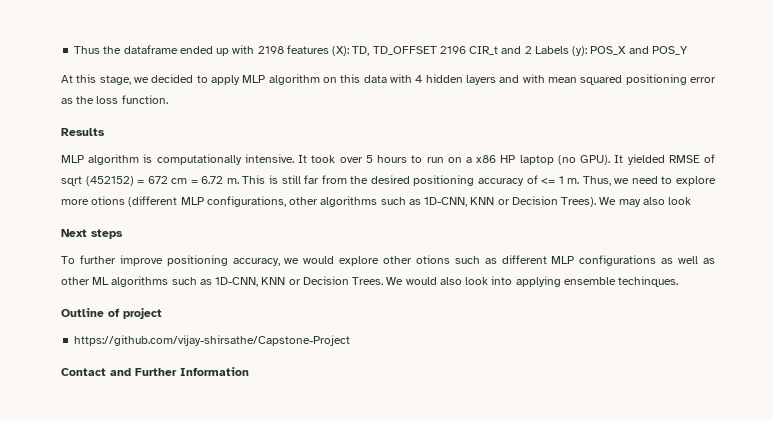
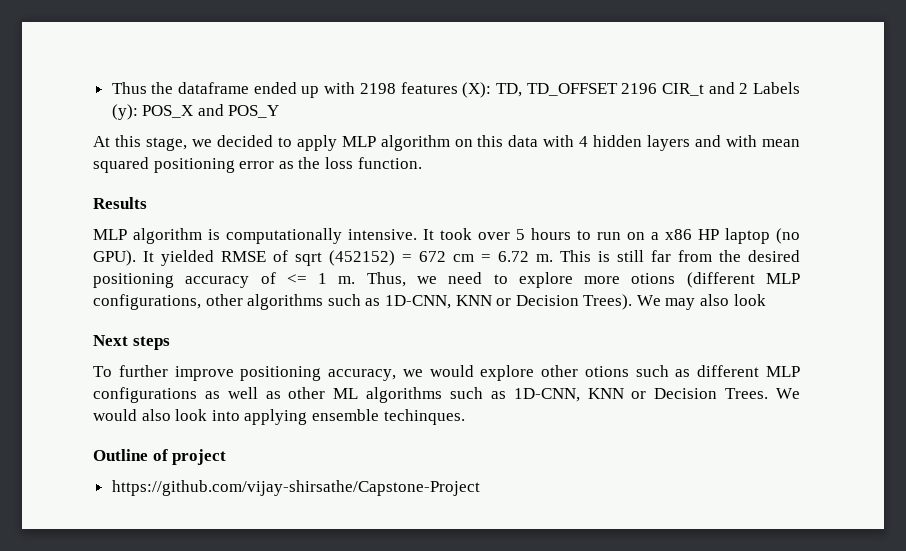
[61,367,249,376] // Contact and Further Information -> (480, 488) none

